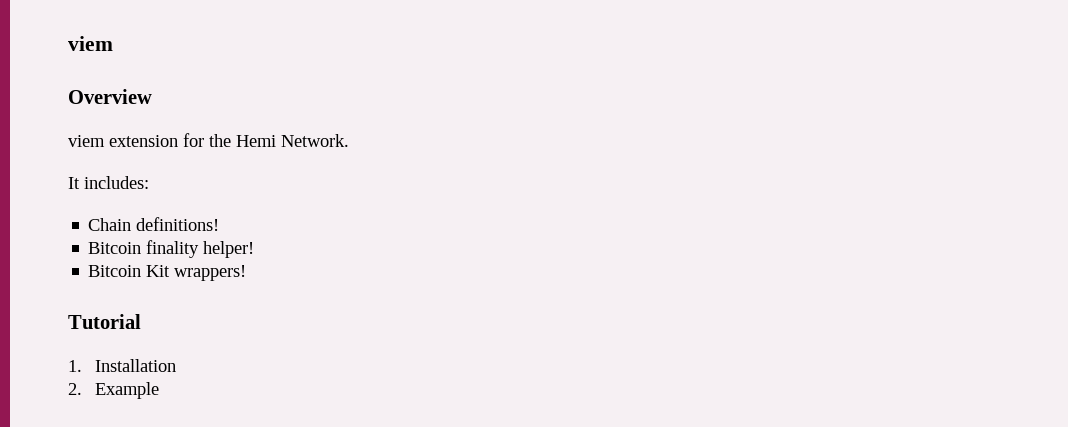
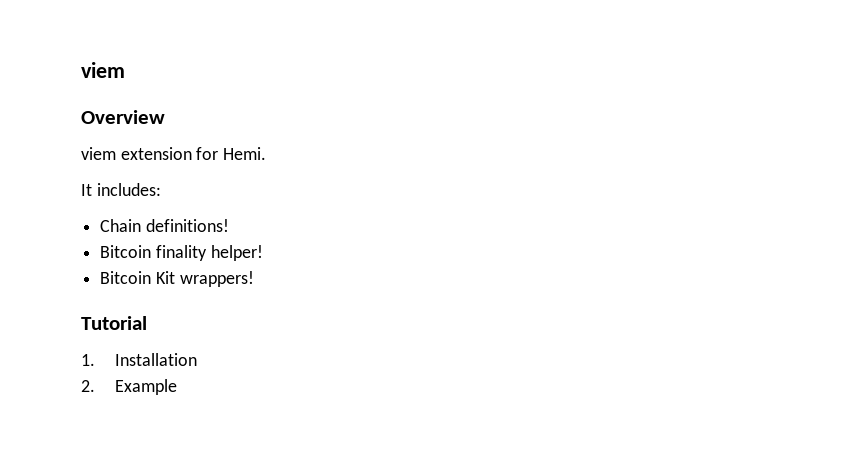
[209,134,349,147] the Hemi Network. -> [223,147,267,160] Hemi.

